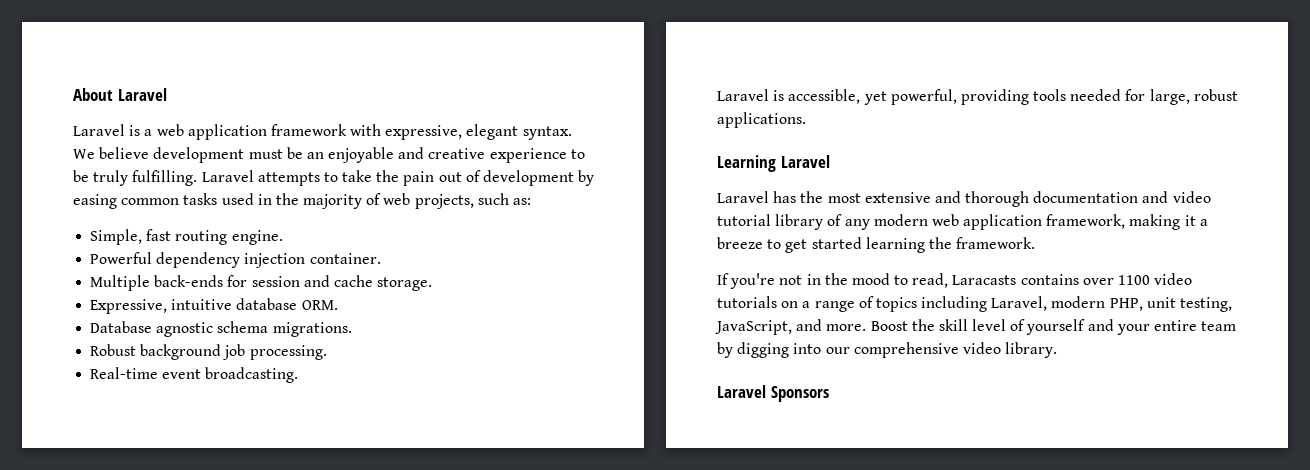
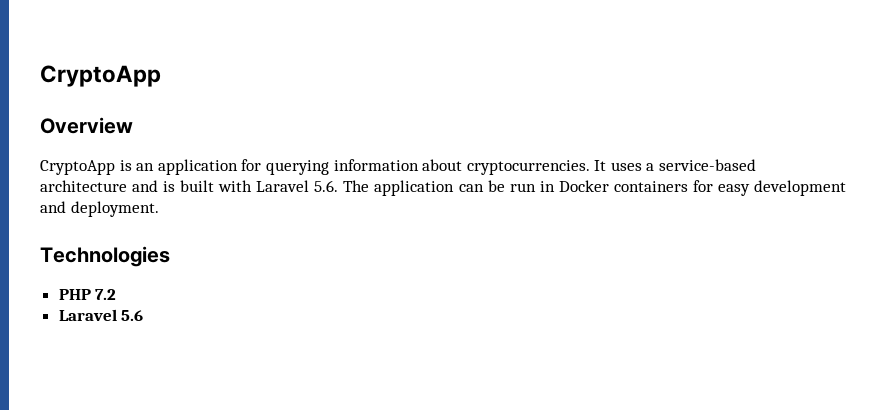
[73,88,167,101] [73,124,572,140] [73,147,585,163] [73,170,595,186] [73,193,532,209] [90,229,283,245] [90,252,381,268] [90,275,433,291] [90,298,338,314] [90,321,352,337] [90,344,327,360] [90,367,299,383] [717,89,1238,105] [717,112,806,128] [717,155,830,172] [717,191,1211,207] [717,214,1208,230] [717,237,1036,253] [717,273,1193,289] [717,296,1233,312] [715,319,1237,335] [717,342,1058,358] [717,385,829,402] About Laravel // Laravel is a web application framework with expressive, elegant syntax. We believe development must be an enjoyable and creative experience to be truly fulfilling. Laravel attempts to take the pain out of development by easing common tasks used in the majority of web projects, such as: // Simple, fast routing engine. // Powerful dependency injection container. // Multiple back-ends for session and cache storage. // Expressive, intuitive database ORM. // Database agnostic schema migrations. // Robust background job processing. // Real-time event broadcasting. // Laravel is accessible, yet powerful, providing tools needed for large, robust applications. // Learning Laravel // Laravel has the most extensive and thorough documentation and video tutorial library of any modern web application framework, making it a breeze to get started learning the framework. // If you're not in the mood to read, Laracasts contains over 1100 video tutorials on a range of topics including Laravel, modern PHP, unit testing, JavaScript, and more. Boost the skill level of yourself and your entire team by digging into our comprehensive video library. // Laravel Sponsors -> [40,65,161,87] [40,117,133,134] [40,159,757,175] [40,180,846,196] [40,201,159,217] [40,246,170,267] [58,289,117,300] [58,309,144,321] CryptoApp // Overview // CryptoApp is an application for querying information about cryptocurrencies. It uses a service-based architecture and is built with Laravel 5.6. The application can be run in Docker containers for easy development and deployment. // Technologies // PHP 7.2 // Laravel 5.6

